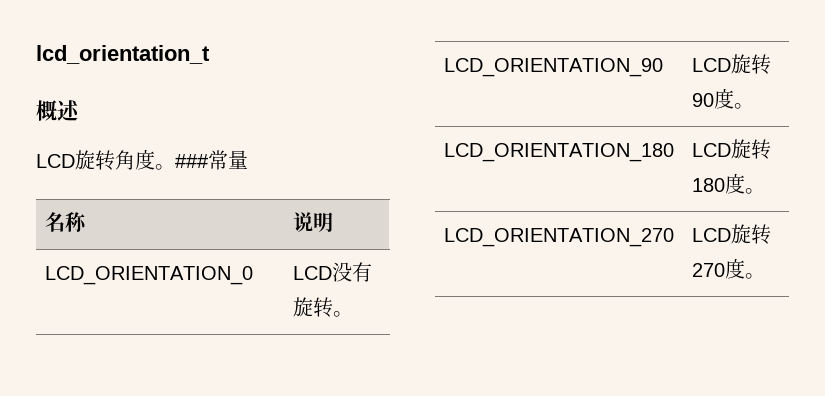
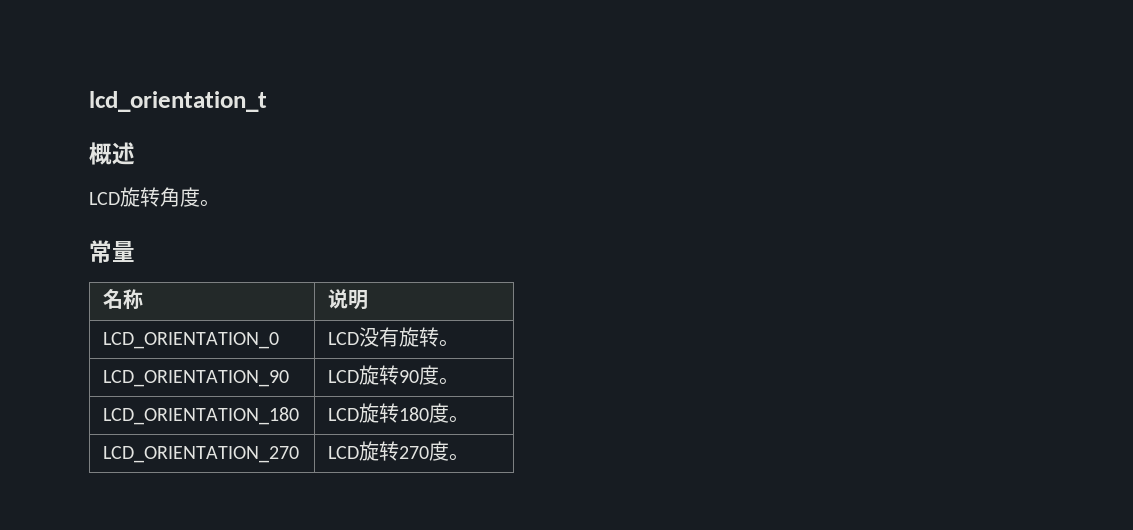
[175,154,209,168] ### -> (220, 203) //

